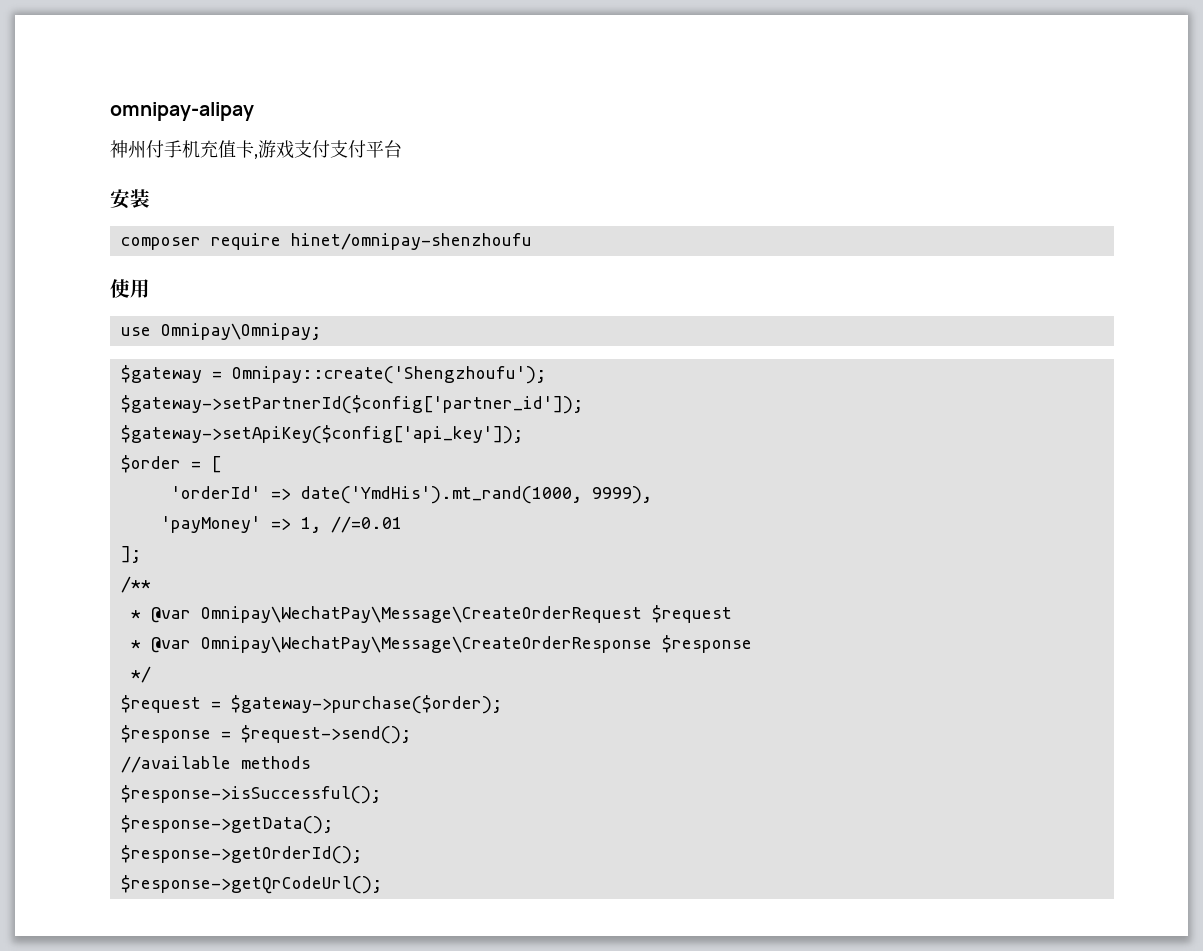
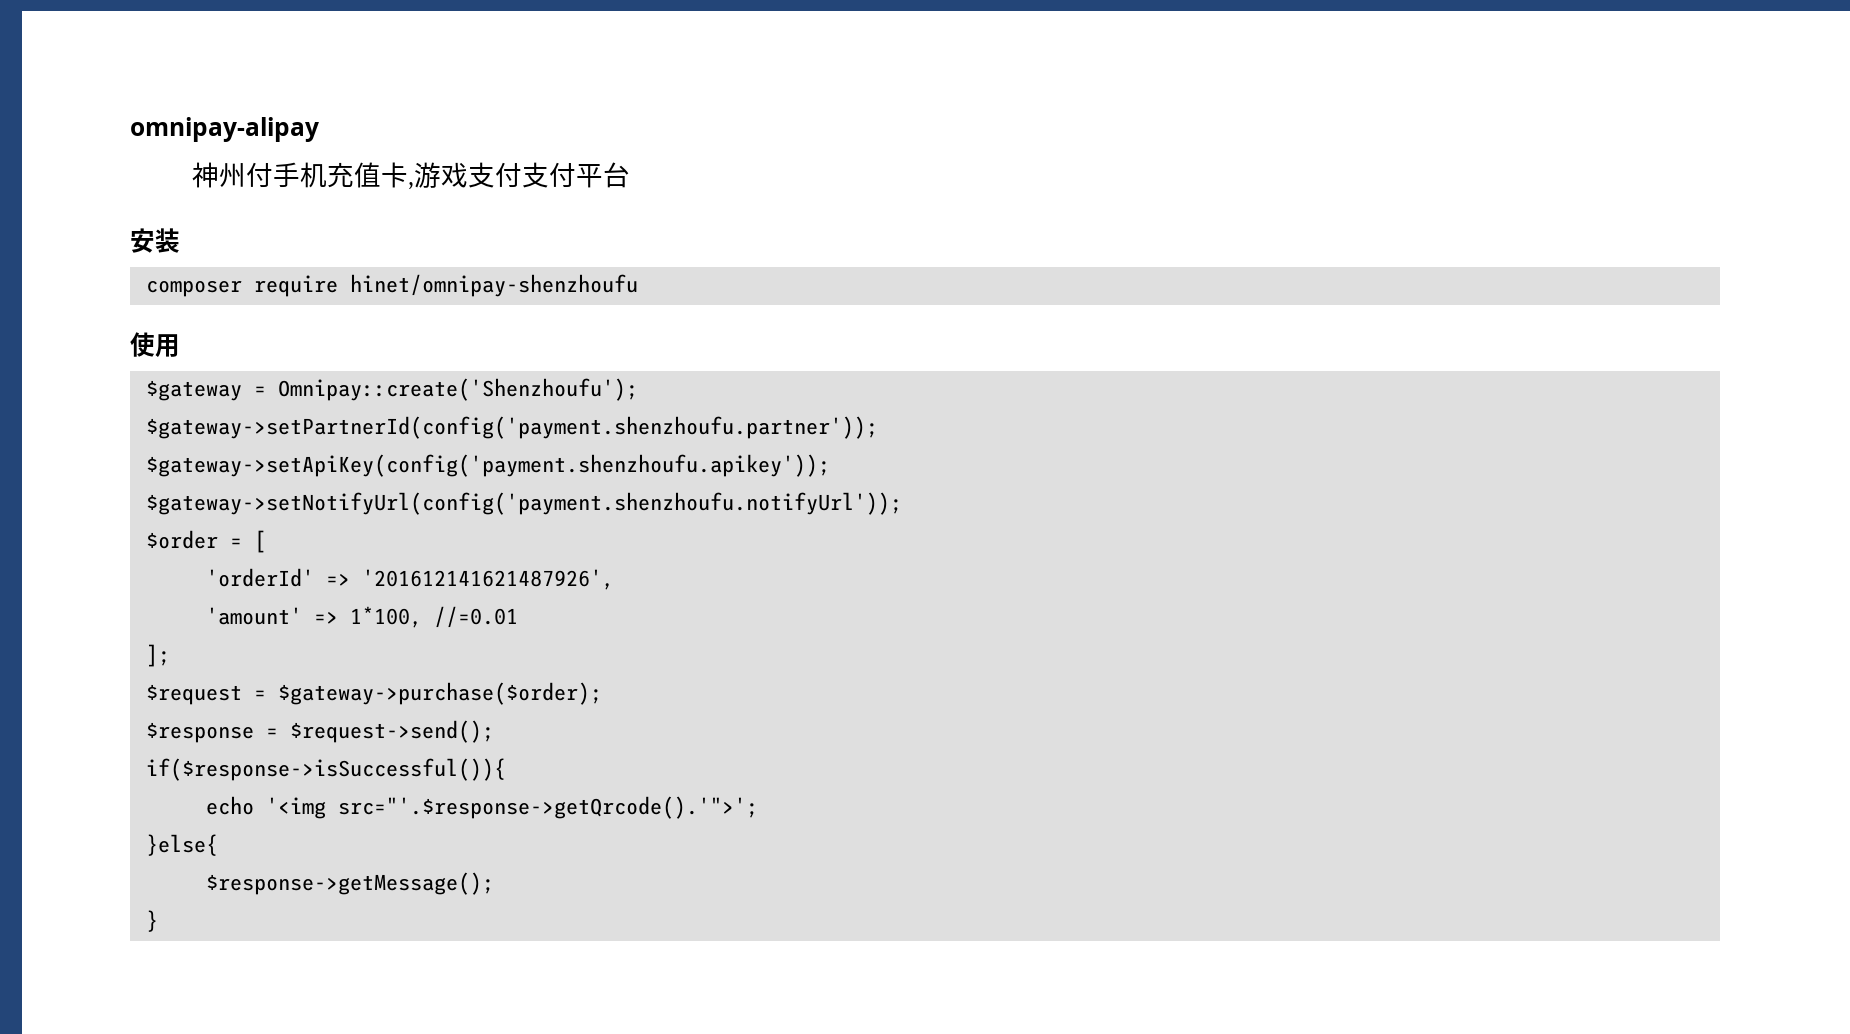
[120,323,321,340] // use Omnipay\Omnipay; -> (180, 345) none
[231,366,546,384] [120,395,583,414] [120,425,523,444] Omnipay::create('Shengzhoufu'); // $gateway->setPartnerId($config['partner_id']); // $gateway->setApiKey($config['api_key']); -> [277,378,638,401] [145,416,878,439] [145,454,830,477] [145,492,902,515] Omnipay::create('Shenzhoufu'); // $gateway->setPartnerId(config('payment.shenzhoufu.partner')); // $gateway->setApiKey(config('payment.shenzhoufu.apikey')); // $gateway->setNotifyUrl(config('payment.shenzhoufu.notifyUrl'));
[300,486,652,504] [160,516,402,533] [120,546,141,563] [120,576,151,593] [130,605,732,623] [130,635,752,653] [130,666,151,683] date('YmdHis').mt_rand(1000, 9999), // 'payMoney' => 1, //=0.01 // ]; // /** // * @var Omnipay\WechatPay\Message\CreateOrderRequest $request // * @var Omnipay\WechatPay\Message\CreateOrderResponse $response // */ -> [361,569,614,590] [205,606,518,628] [145,644,170,667] '201612141621487926', // 'amount' => 1*100, //=0.01 // ];
[120,756,311,773] [120,785,381,804] [120,815,333,834] [120,845,362,864] [120,875,382,894] //available methods // $response->isSuccessful(); // $response->getData(); // $response->getOrderId(); // $response->getQrCodeUrl(); -> [145,758,506,781] [205,796,758,819] [145,834,218,856] [205,872,494,895] [145,910,158,932] if($response->isSuccessful()){ // echo '<img src="'.$response->getQrcode().'">'; // }else{ // $response->getMessage(); // }

